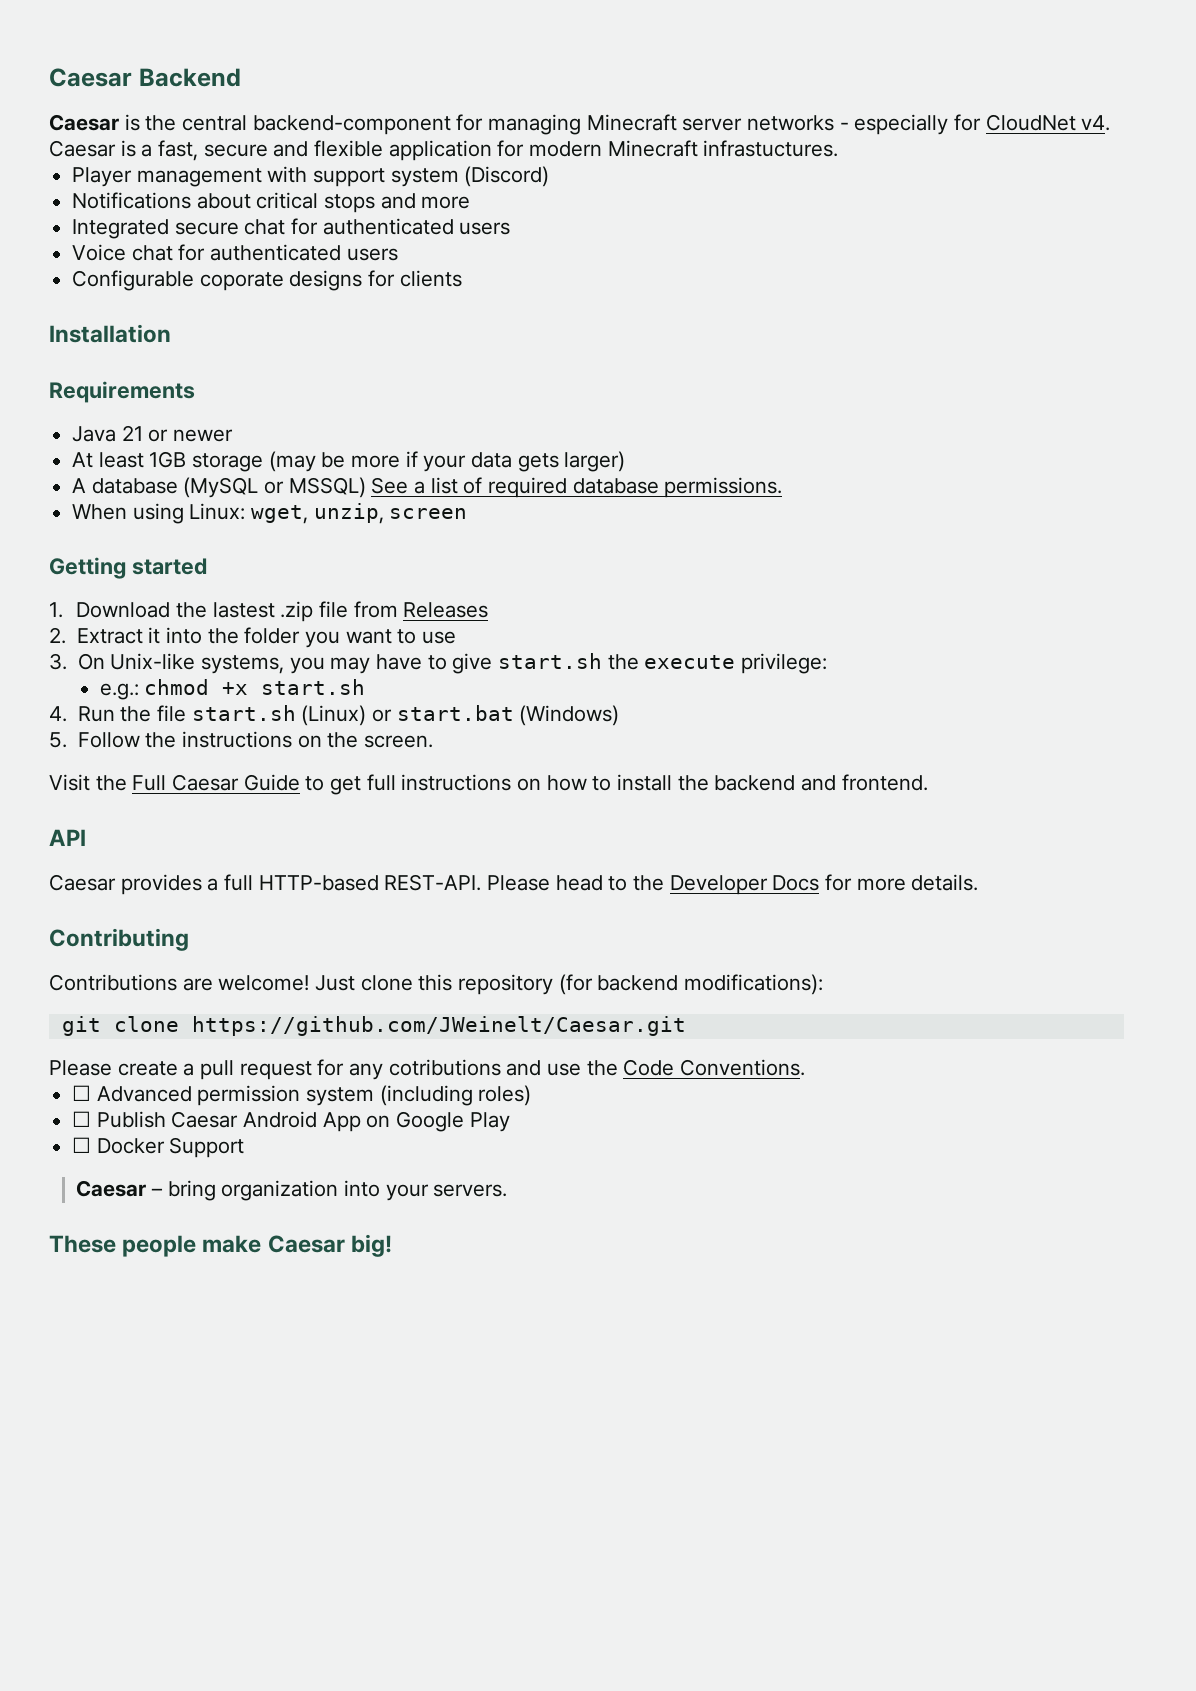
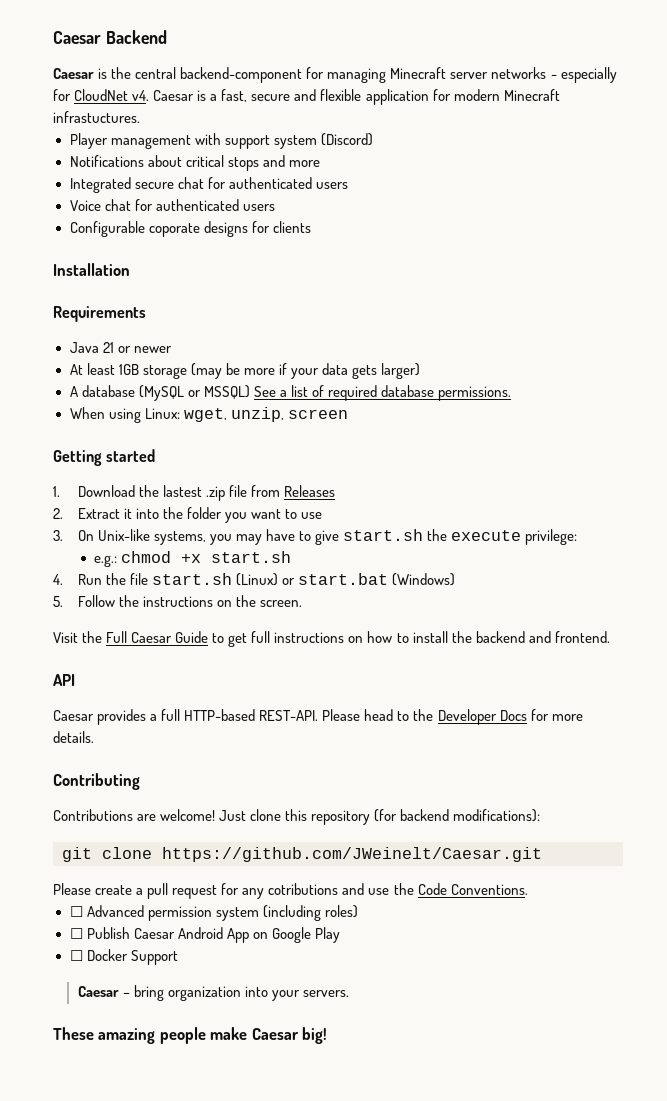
(116, 1244) none -> [98,1028,156,1044] amazing

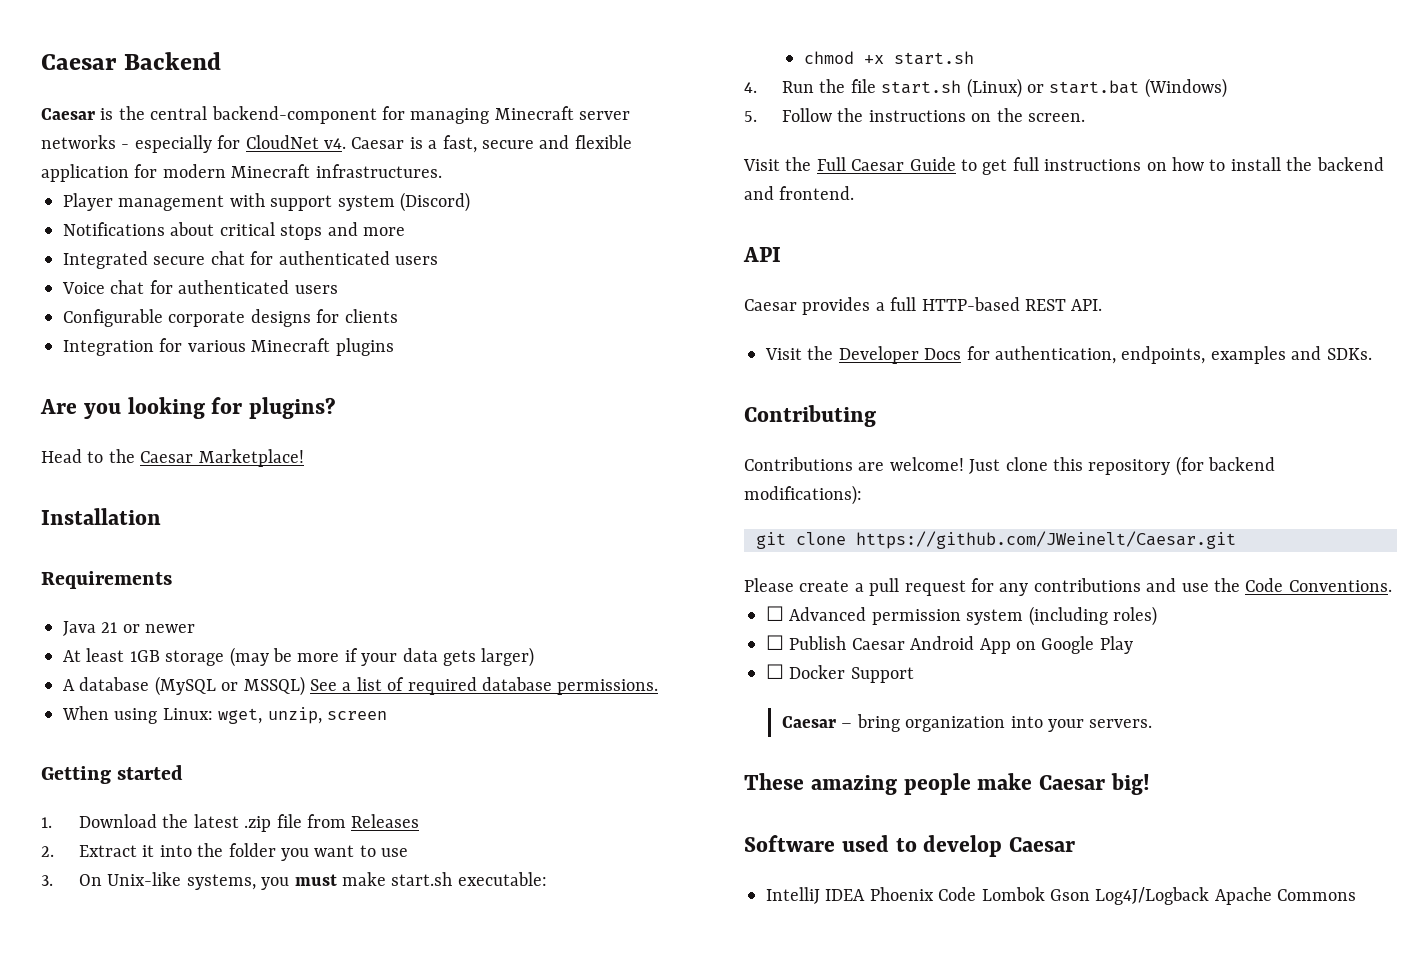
[53,111,140,123] infrastuctures. -> [315,164,442,178] infrastructures.
[148,223,200,237] coporate -> [168,311,246,327] corporate
(311, 227) none -> [63,338,394,356] [40,397,336,419] [41,449,304,467] // Integration for various Minecraft plugins // Are you looking for plugins? // Head to the Caesar Marketplace!
[162,485,202,497] lastest -> [193,814,239,828] latest
[235,529,578,545] [94,555,118,567] may have to give start.sh the execute privilege: // e.g.: -> [294,872,547,886] must make start.sh executable: //
[259,709,583,725] [53,731,94,743] REST-API. Please head to the Developer Docs for more details. -> [1025,299,1103,311] [765,346,1372,364] REST API. // Visit the Developer Docs for authentication, endpoints, examples and SDKs.
[268,883,339,895] cotributions -> [1033,578,1141,592] contributions
(328, 1035) none -> [744,835,1075,857] [766,887,1357,905] // Software used to develop Caesar // IntelliJ IDEA Phoenix Code Lombok Gson Log4J/Logback Apache Commons

